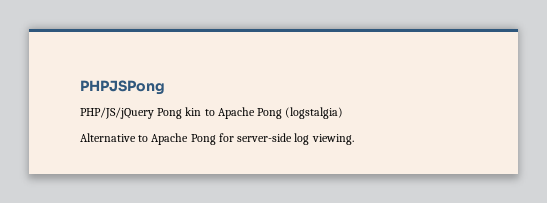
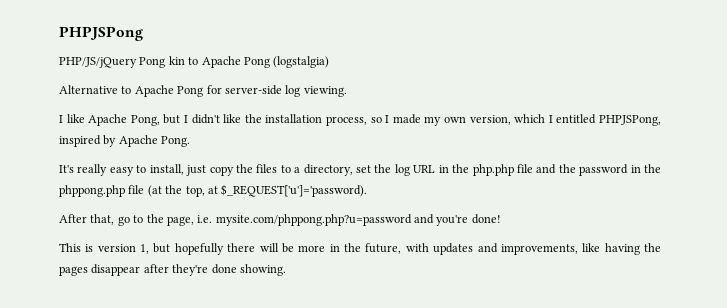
(354, 139) none -> [59,114,662,126] [59,135,191,147] [59,164,661,176] [59,184,368,197] [59,214,501,226] [59,243,661,255] [59,264,286,276] // I like Apache Pong, but I didn't like the installation process, so I made my own version, which I entitled PHPJSPong, inspired by Apache Pong. // It's really easy to install, just copy the files to a directory, set the log URL in the php.php file and the password in the phppong.php file (at the top, at $_REQUEST['u']='password). // After that, go to the page, i.e. mysite.com/phppong.php?u=password and you're done! // This is version 1, but hopefully there will be more in the future, with updates and improvements, like having the pages disappear after they're done showing.

